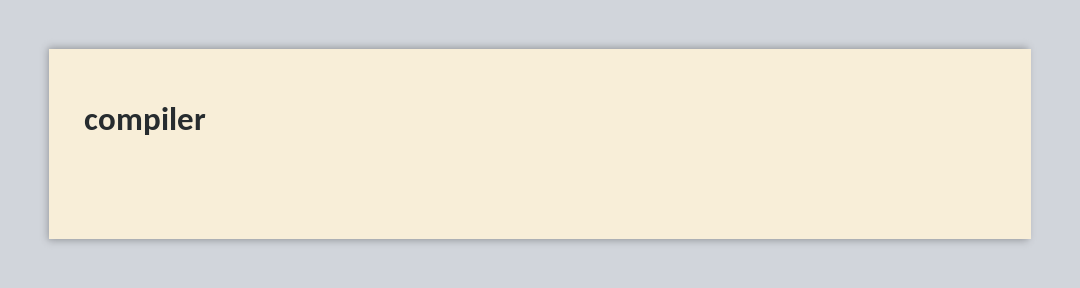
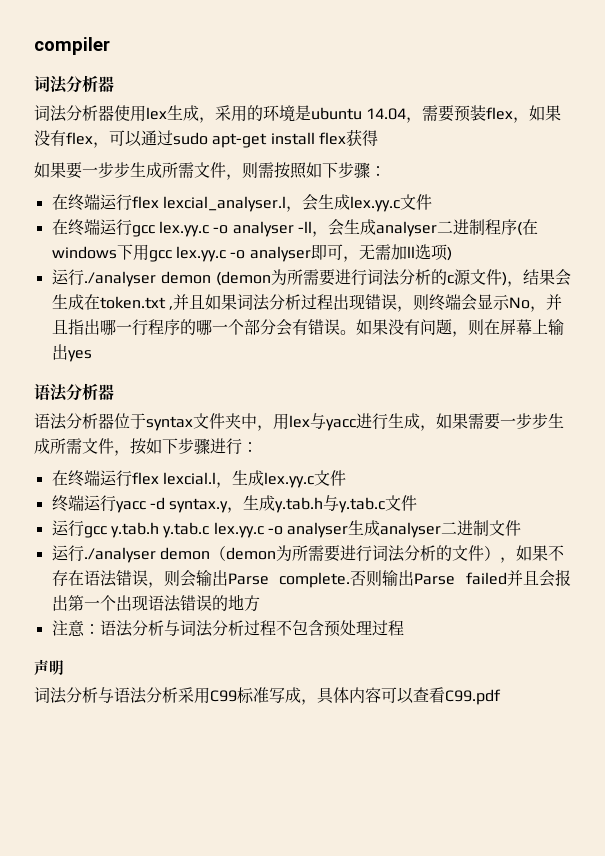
(206, 121) none -> [34,75,114,94] [34,105,562,123] [34,129,378,148] [34,162,386,180] [51,194,432,212] [51,219,538,237] [51,244,452,262] [51,269,571,287] [51,294,562,312] [51,319,564,337] [51,344,92,362] [34,383,114,402] [34,413,564,431] [34,438,258,456] [51,470,346,488] [51,495,418,513] [51,520,522,538] [51,545,564,563] [51,569,571,588] [51,594,260,612] [51,620,404,637] [34,659,64,676] [34,687,501,705] // 词法分析器 // 词法分析器使用lex生成，采用的环境是ubuntu 14.04，需要预装flex，如果没有flex，可以通过sudo apt-get install flex获得 // 如果要一步步生成所需文件，则需按照如下步骤： // 在终端运行flex lexcial_analyser.l，会生成lex.yy.c文件 // 在终端运行gcc lex.yy.c -o analyser -ll，会生成analyser二进制程序(在windows下用gcc lex.yy.c -o analyser即可，无需加ll选项) // 运行./analyser demon (demon为所需要进行词法分析的c源文件)，结果会生成在token.txt ,并且如果词法分析过程出现错误，则终端会显示No，并且指出哪一行程序的哪一个部分会有错误。如果没有问题，则在屏幕上输出yes // 语法分析器 // 语法分析器位于syntax文件夹中，用lex与yacc进行生成，如果需要一步步生成所需文件，按如下步骤进行： // 在终端运行flex lexcial.l，生成lex.yy.c文件 // 终端运行yacc -d syntax.y，生成y.tab.h与y.tab.c文件 // 运行gcc y.tab.h y.tab.c lex.yy.c -o analyser生成analyser二进制文件 // 运行./analyser demon（demon为所需要进行词法分析的文件），如果不存在语法错误，则会输出Parse complete.否则输出Parse failed并且会报出第一个出现语法错误的地方 // 注意：语法分析与词法分析过程不包含预处理过程 // 声明 // 词法分析与语法分析采用C99标准写成，具体内容可以查看C99.pdf

